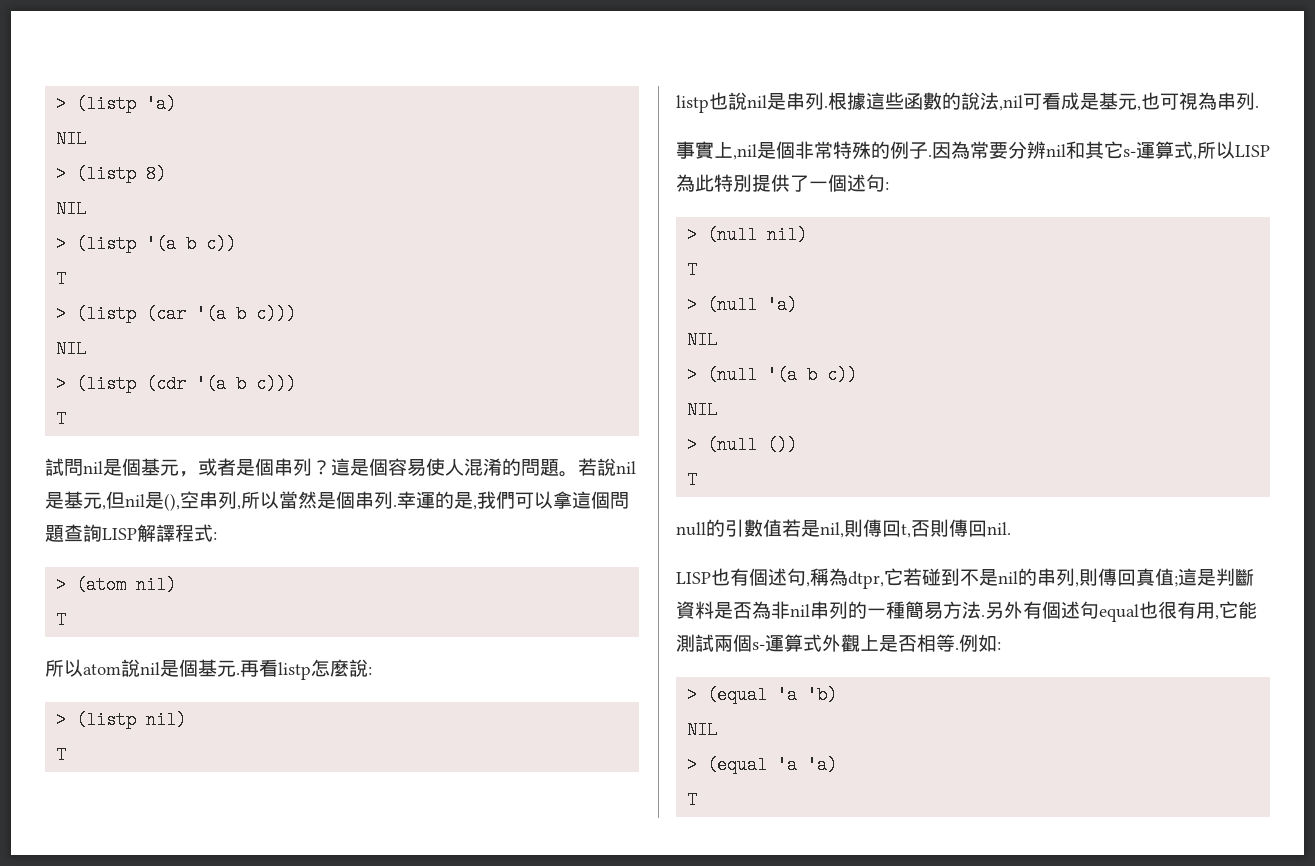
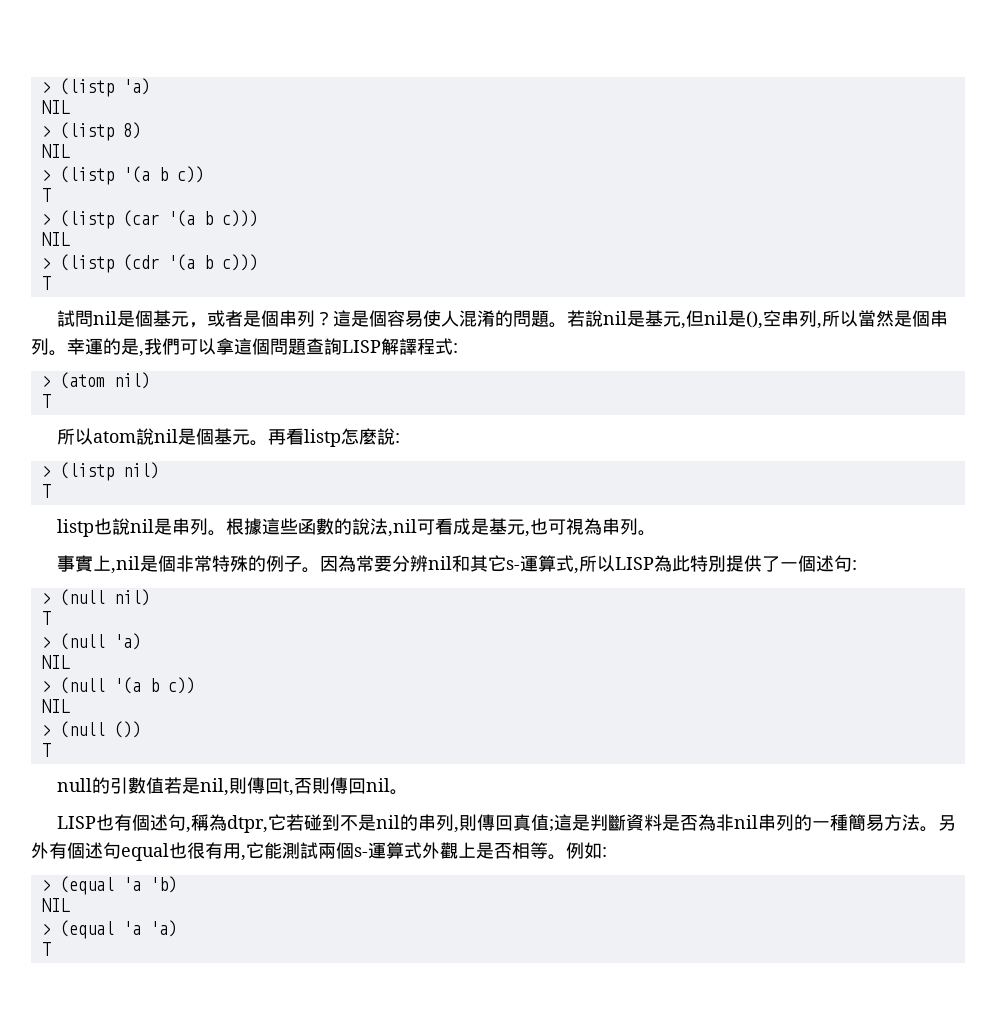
[393,505,397,507] . -> [49,350,67,356] 。
[236,673,240,675] . -> [249,440,268,446] 。
[824,106,828,108] . -> [207,530,226,536] 。
[1255,106,1259,108] . -> [637,530,656,536] 。
[928,155,932,157] . -> [301,567,320,573] 。
[987,522,1011,535] nil. -> [365,778,408,795] nil。
[981,615,985,617] . -> [919,826,938,832] 。
[955,648,959,650] . -> [548,854,566,860] 。

